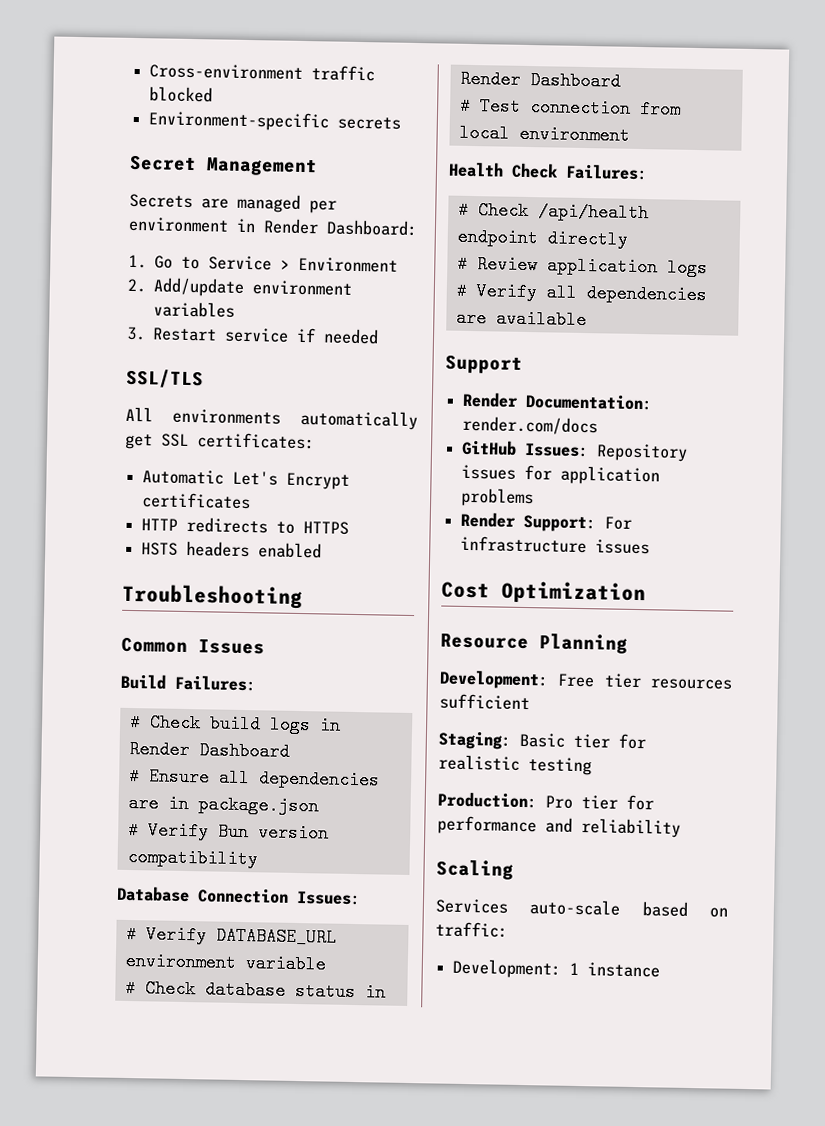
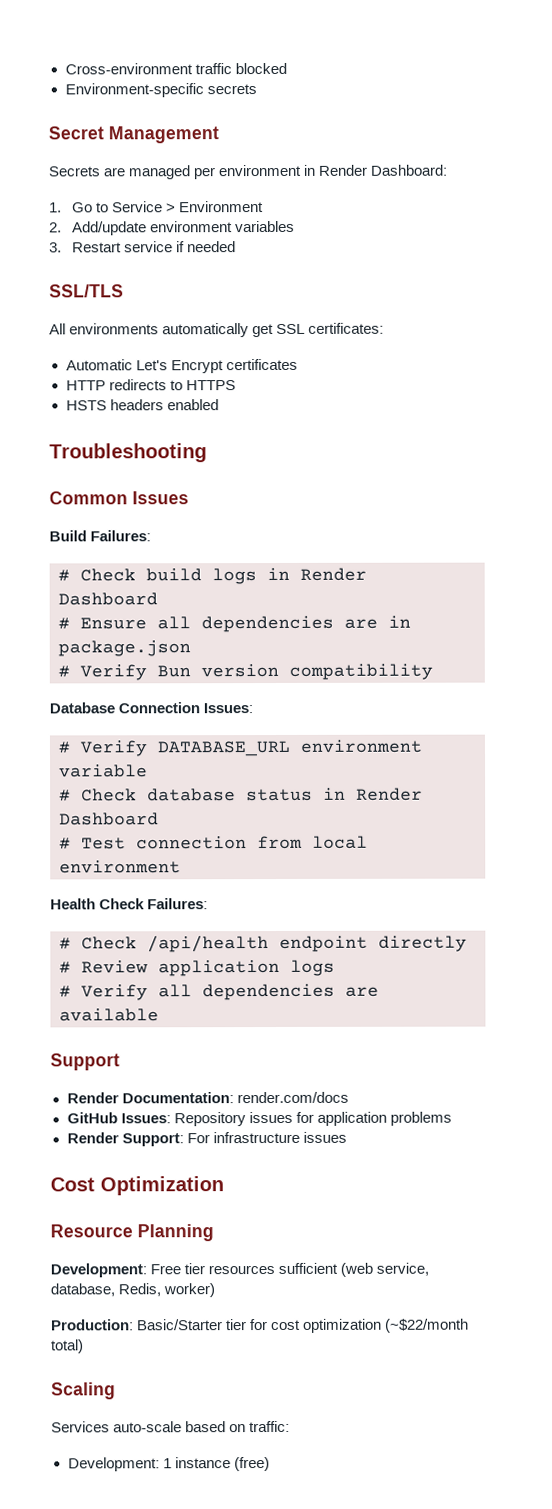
[438,730,646,750] [438,754,592,776] [437,791,654,811] [437,815,681,838] // Staging: Basic tier for realistic testing // Production: Pro tier for performance and reliability -> [340,1262,430,1277] [50,1283,216,1298] [50,1318,470,1333] [51,1339,84,1354] (web service, database, Redis, worker) // Production: Basic/Starter tier for cost optimization (~$22/month total)
(661, 970) none -> [233,1457,270,1472] (free)

